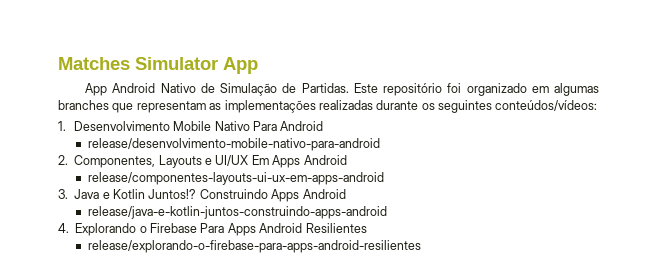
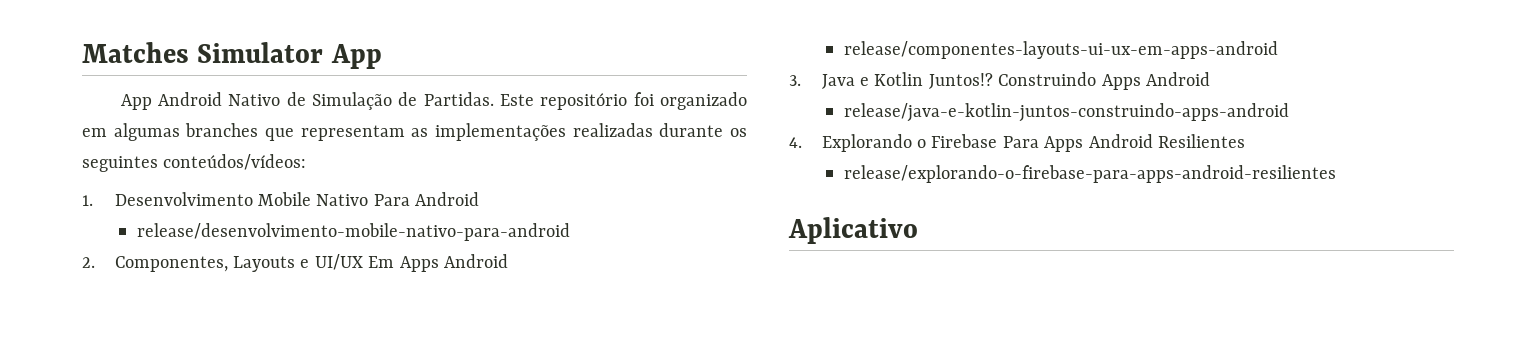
(421, 246) none -> [788,217,918,244] // Aplicativo

